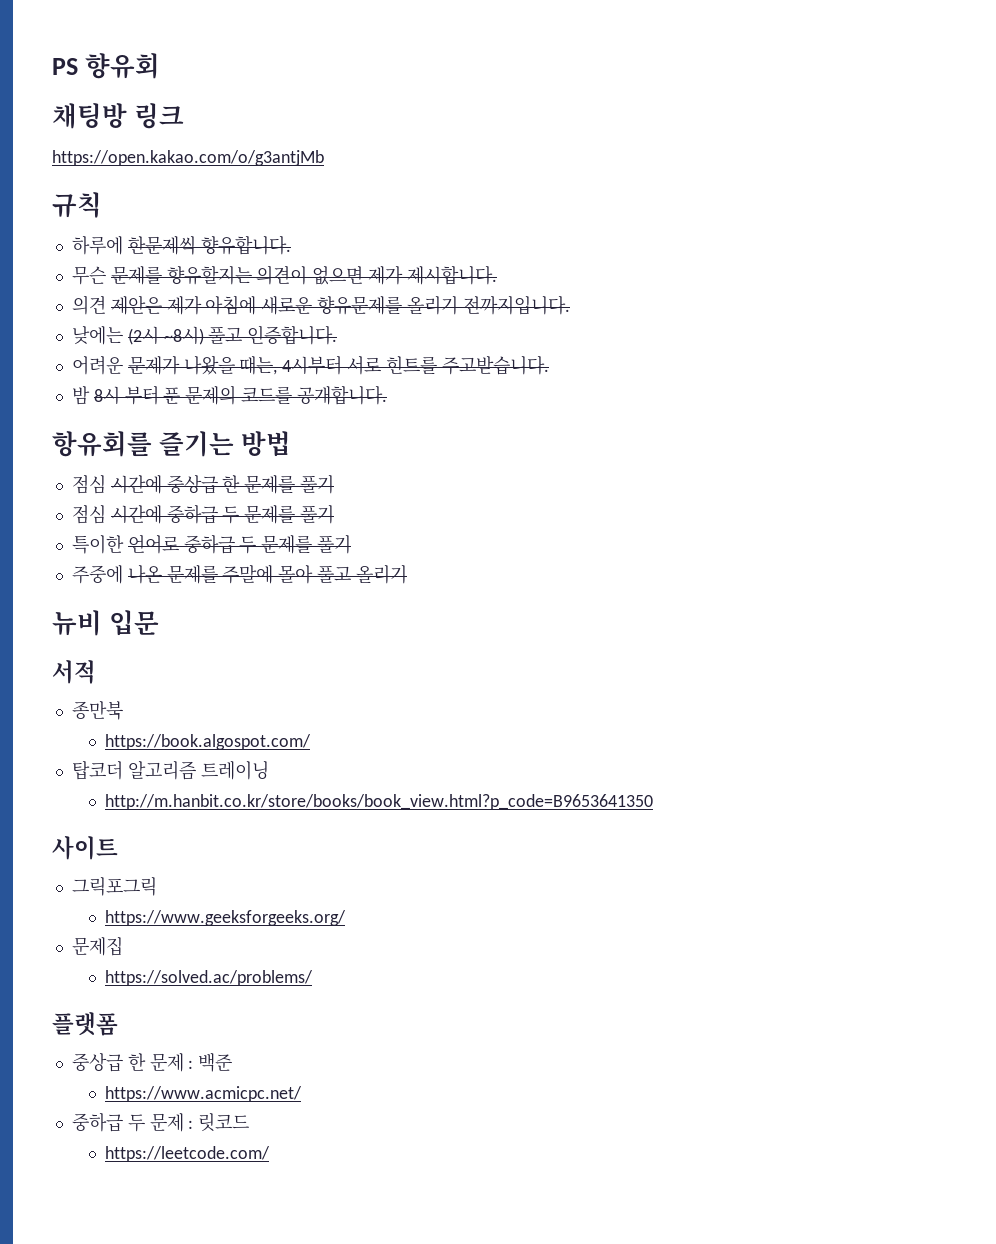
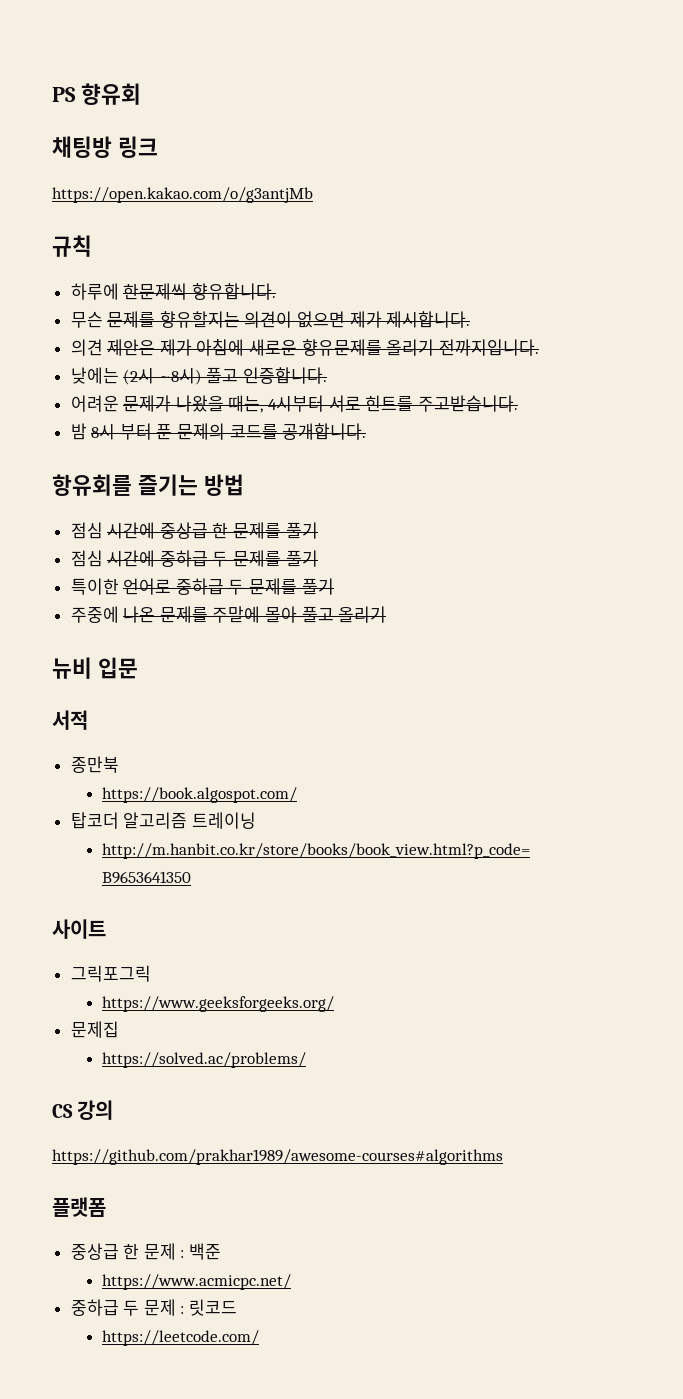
(313, 978) none -> [52,1100,114,1120] [52,1149,503,1165] // CS 강의 // https://github.com/prakhar1989/awesome-courses#algorithms

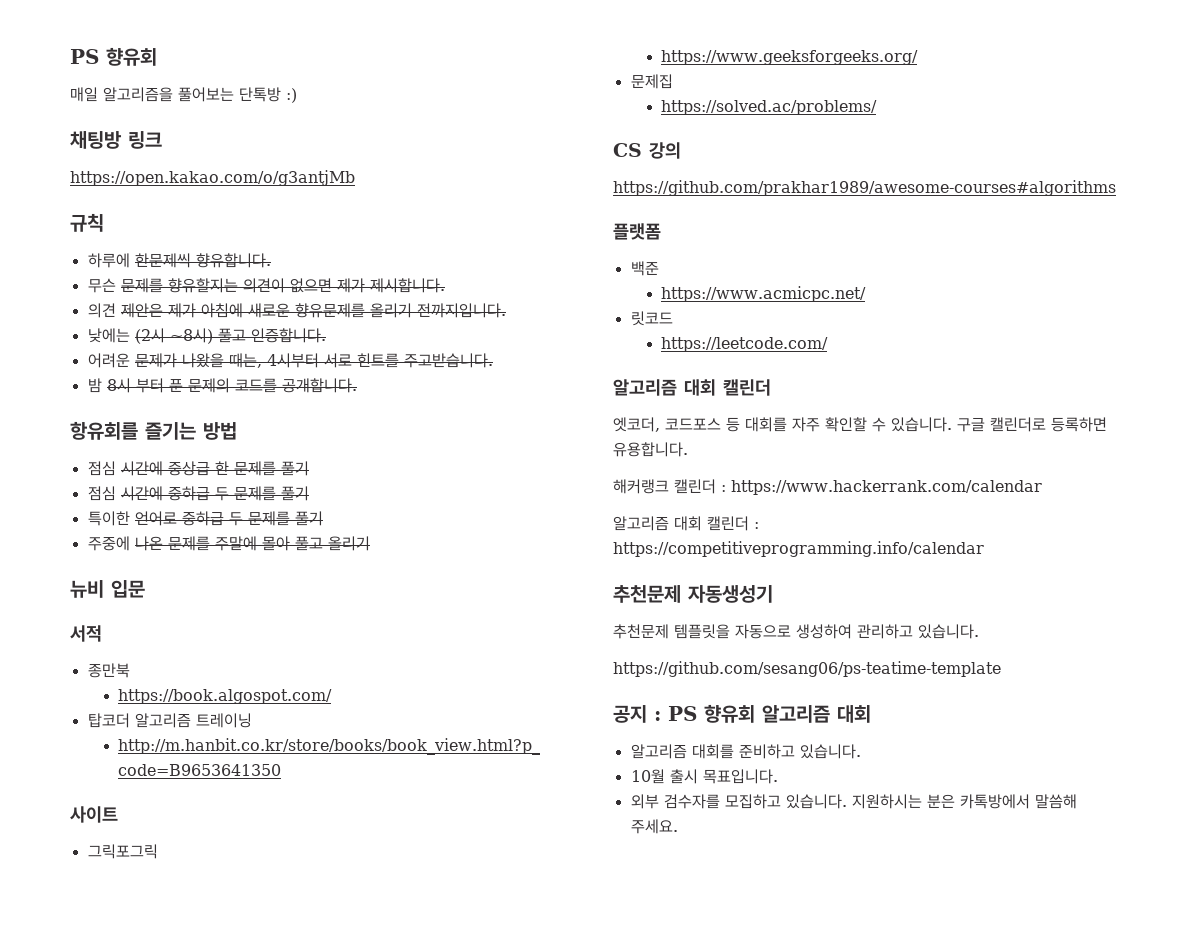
[52,83,141,105] PS 향유회 -> [70,47,157,66] [70,87,297,103] PS 향유회 // 매일 알고리즘을 풀어보는 단톡방 :)
[70,1243,222,1260] [101,1274,291,1290] [70,1299,238,1316] [101,1330,259,1346] 중상급 한 문제 : 백준 // https://www.acmicpc.net/ // 중하급 두 문제 : 릿코드 // https://leetcode.com/ -> [630,261,659,276] [661,286,867,302] [630,311,673,326] [661,337,829,352] [613,379,771,396] [613,417,1107,432] [613,442,688,457] [613,479,1042,495] [613,516,759,531] [613,541,984,557] [613,585,773,603] [613,624,979,639] [613,661,1001,677] [613,704,871,723] [630,744,861,759] [630,769,778,784] [630,794,1077,809] [630,819,678,834] 백준 // https://www.acmicpc.net/ // 릿코드 // https://leetcode.com/ // 알고리즘 대회 캘린더 // 엣코더, 코드포스 등 대회를 자주 확인할 수 있습니다. 구글 캘린더로 등록하면 유용합니다. // 해커랭크 캘린더 : https://www.hackerrank.com/calendar // 알고리즘 대회 캘린더 : https://competitiveprogramming.info/calendar // 추천문제 자동생성기 // 추천문제 템플릿을 자동으로 생성하여 관리하고 있습니다. // https://github.com/sesang06/ps-teatime-template // 공지 : PS 향유회 알고리즘 대회 // 알고리즘 대회를 준비하고 있습니다. // 10월 출시 목표입니다. // 외부 검수자를 모집하고 있습니다. 지원하시는 분은 카톡방에서 말씀해 주세요.

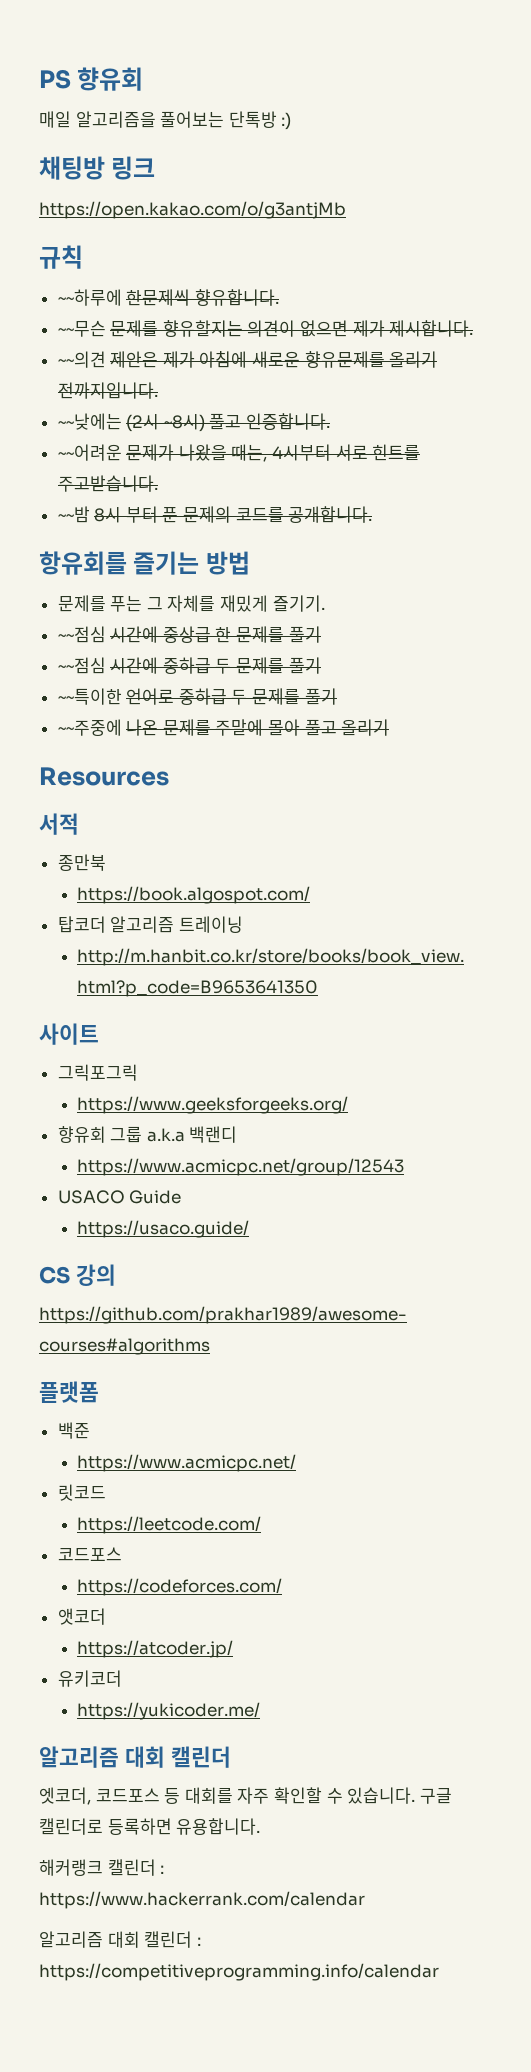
[87,253,130,268] 하루에 -> [57,289,122,306] ~~하루에
[87,278,116,293] 무슨 -> [57,320,106,337] ~~무슨
[87,303,116,318] 의견 -> [57,351,106,368] ~~의견
[87,328,130,343] 낮에는 -> [57,413,122,430] ~~낮에는
[87,353,130,368] 어려운 -> [57,444,122,461] ~~어려운
[87,378,102,393] 밤 -> [57,506,90,523] ~~밤
[87,461,116,476] 점심 -> [57,595,325,612] [57,626,106,643] 문제를 푸는 그 자체를 재밌게 즐기기. // ~~점심
[87,486,116,501] 점심 -> [57,657,106,674] ~~점심
[87,511,130,526] 특이한 -> [57,688,122,705] ~~특이한
[87,536,130,551] 주중에 -> [57,719,122,736] ~~주중에
[70,580,145,598] 뉴비 입문 -> [39,767,169,786] Resources
[630,74,673,89] [661,100,878,115] 문제집 // https://solved.ac/problems/ -> [57,1126,238,1143] [77,1158,405,1176] [57,1190,182,1204] [77,1220,250,1238] 향유회 그룹 a.k.a 백랜디 // https://www.acmicpc.net/group/12543 // USACO Guide // https://usaco.guide/
(829, 344) none -> [57,1547,122,1561] [77,1578,283,1596] [57,1608,106,1625] [77,1640,234,1658] [57,1670,122,1687] [77,1702,261,1720] // 코드포스 // https://codeforces.com/ // 앳코더 // https://atcoder.jp/ // 유키코더 // https://yukicoder.me/
[613,585,773,603] [613,624,979,639] [613,661,1001,677] [613,704,871,723] [630,744,861,759] [630,769,778,784] [630,794,1077,809] [630,819,678,834] // 추천문제 자동생성기 // 추천문제 템플릿을 자동으로 생성하여 관리하고 있습니다. // https://github.com/sesang06/ps-teatime-template // 공지 : PS 향유회 알고리즘 대회 // 알고리즘 대회를 준비하고 있습니다. // 10월 출시 목표입니다. // 외부 검수자를 모집하고 있습니다. 지원하시는 분은 카톡방에서 말씀해 주세요. -> (439, 1972) none

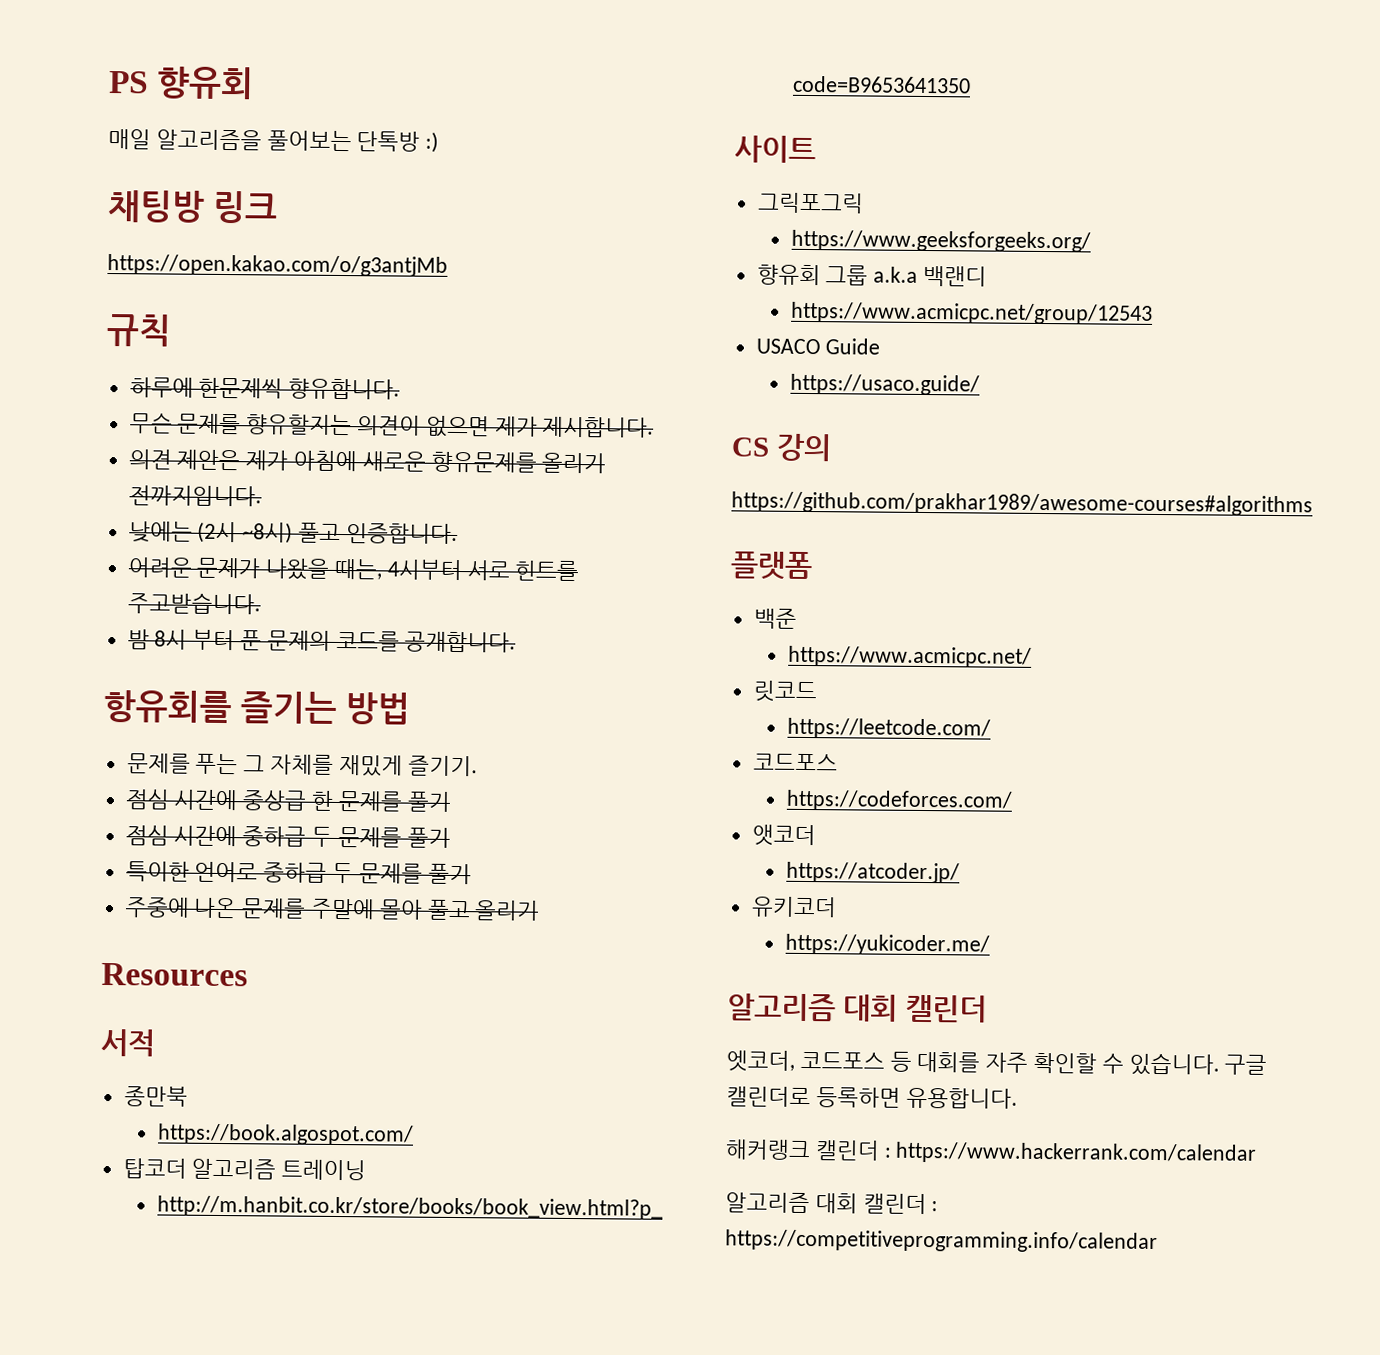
[57,289,122,306] ~~하루에 -> [129,377,194,398] 하루에
[57,320,106,337] ~~무슨 -> [129,412,173,434] 무슨
[57,351,106,368] ~~의견 -> [128,449,172,470] 의견
[57,413,122,430] ~~낮에는 -> [128,521,193,543] 낮에는
[57,444,122,461] ~~어려운 -> [127,557,193,578] 어려운
[57,506,90,523] ~~밤 -> [127,629,150,650] 밤
[57,626,106,643] ~~점심 -> [125,789,170,810] 점심
[57,657,106,674] ~~점심 -> [125,825,169,846] 점심
[57,688,122,705] ~~특이한 -> [125,861,190,882] 특이한
[57,719,122,736] ~~주중에 -> [124,897,190,918] 주중에

